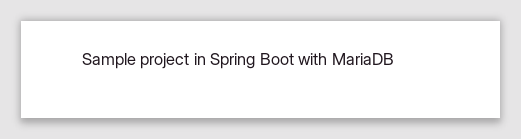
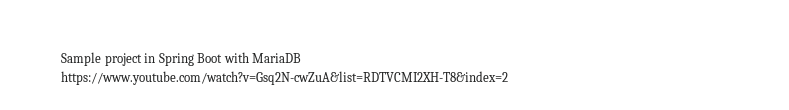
(394, 59) none -> [61,71,508,85] https://www.youtube.com/watch?v=Gsq2N-cwZuA&list=RDTVCMI2XH-T8&index=2

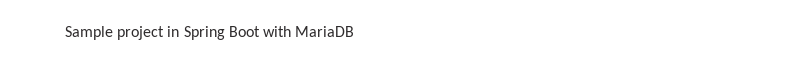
[61,71,508,85] https://www.youtube.com/watch?v=Gsq2N-cwZuA&list=RDTVCMI2XH-T8&index=2 -> (355, 31) none

